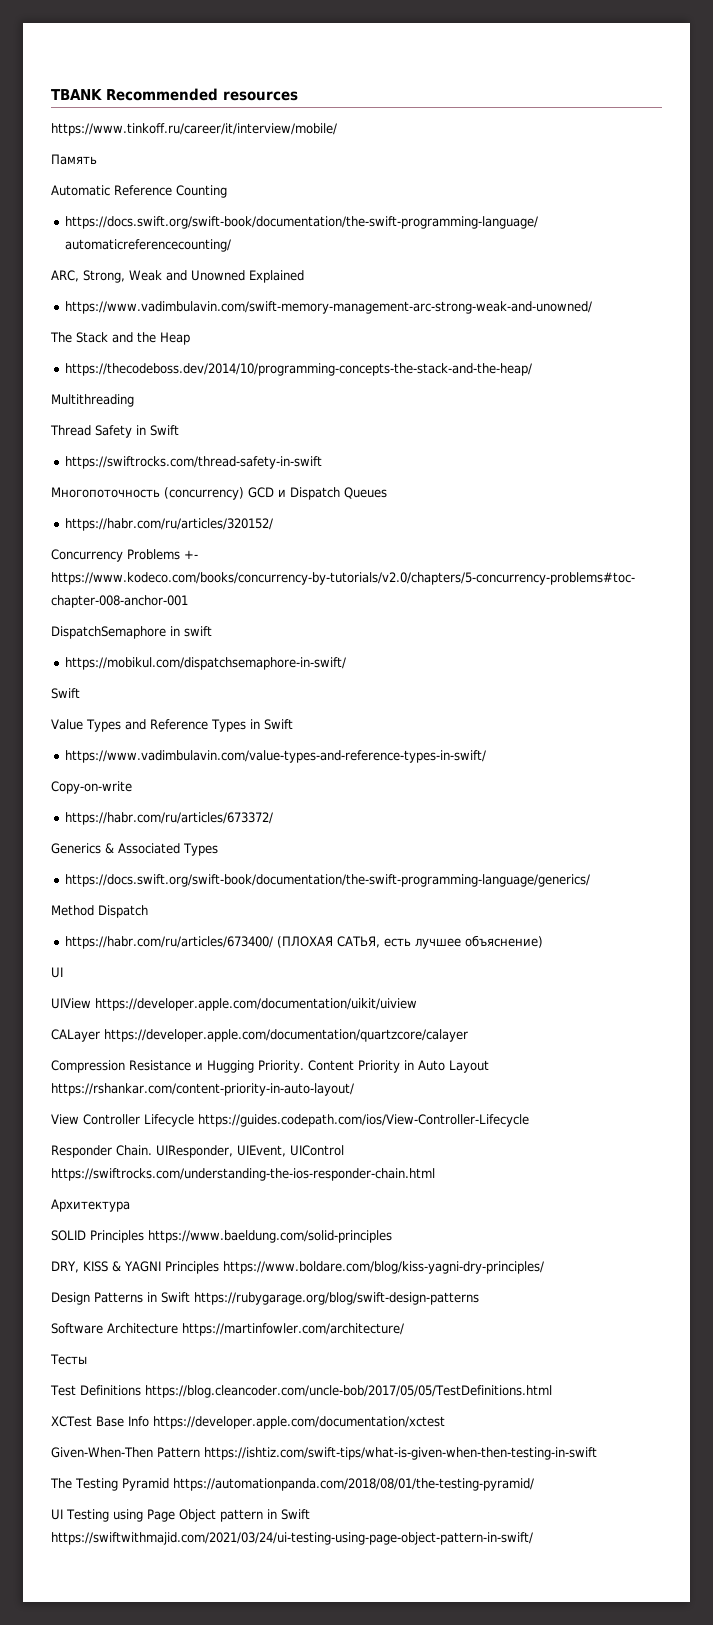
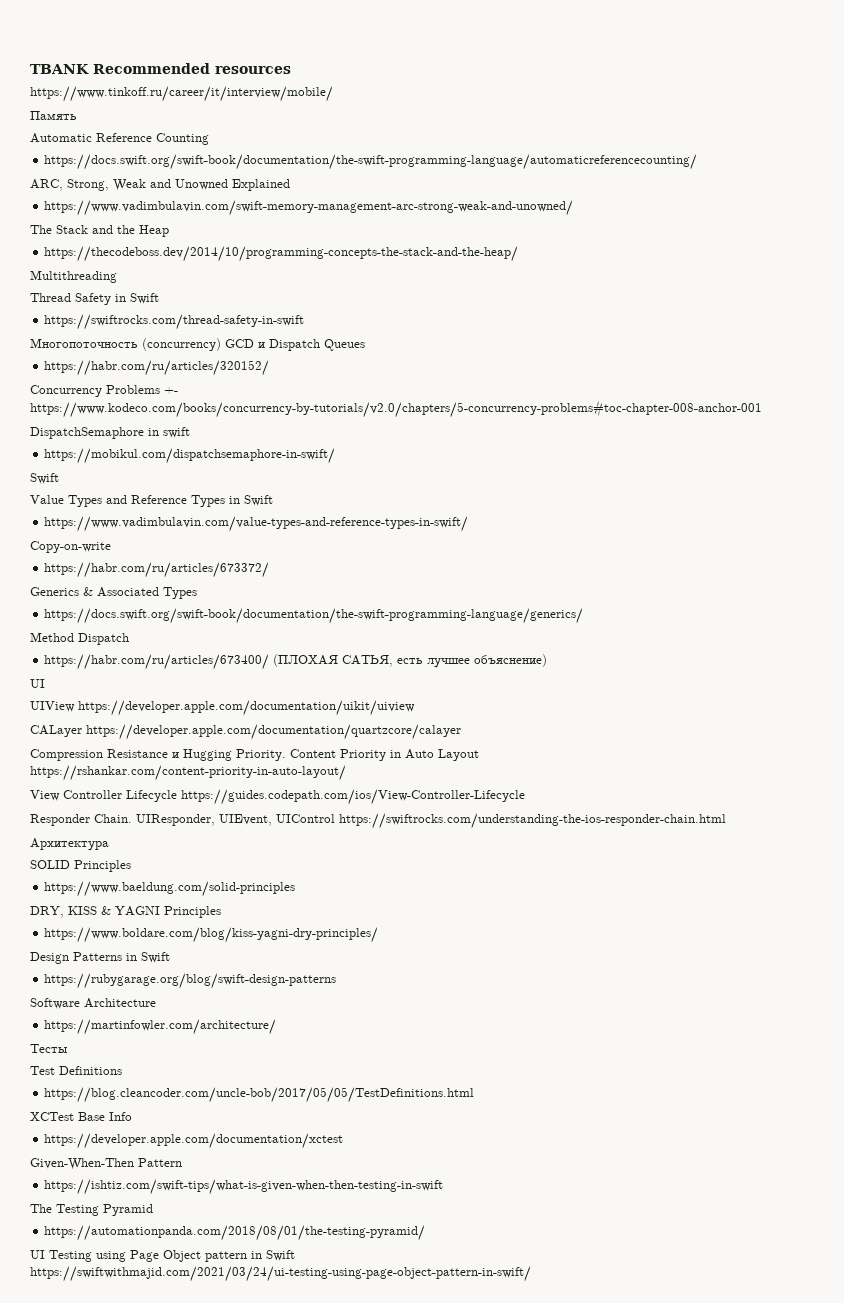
(144, 1236) none -> (131, 866) //
(219, 1267) none -> (221, 912) //
(190, 1297) none -> (170, 957) //
(178, 1328) none -> (156, 1003) //
(141, 1390) none -> (122, 1070) //
(149, 1421) none -> (132, 1116) //
(200, 1452) none -> (182, 1162) //
(169, 1484) none -> (153, 1210) //

